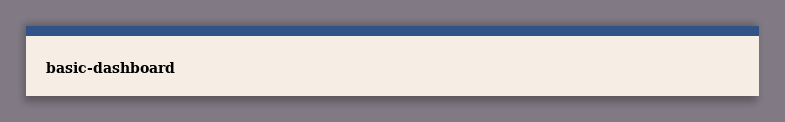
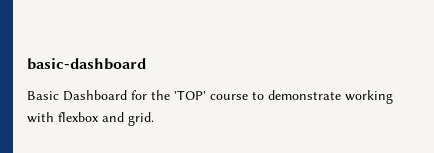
(175, 67) none -> [27,90,393,104] [27,112,154,126] // Basic Dashboard for the 'TOP' course to demonstrate working with flexbox and grid.

